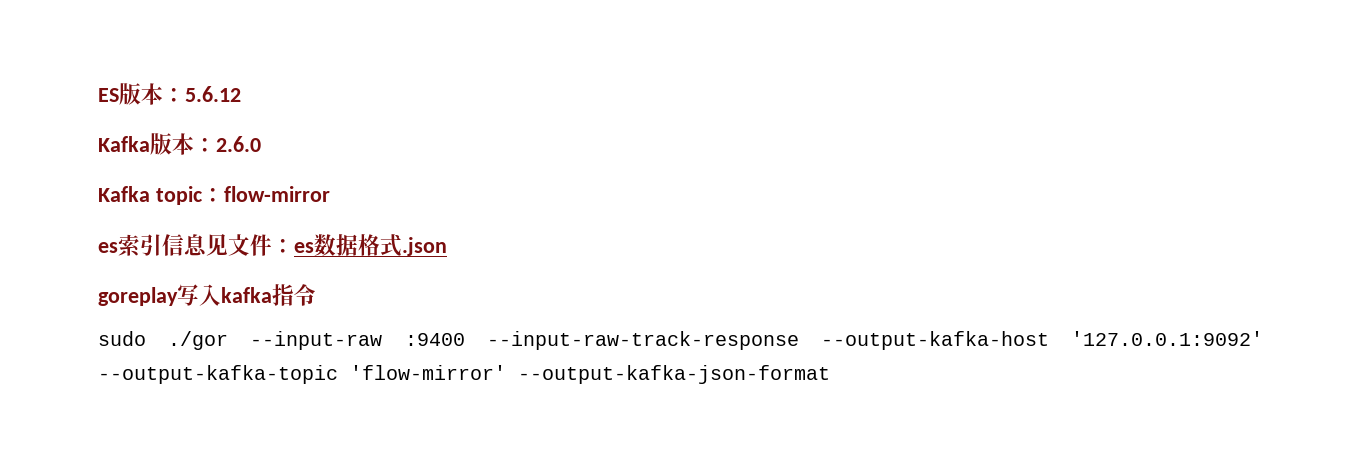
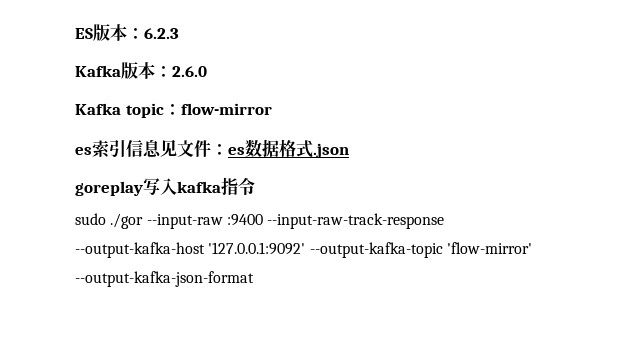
[185,86,241,102] 5.6.12 -> [144,28,179,39] 6.2.3

